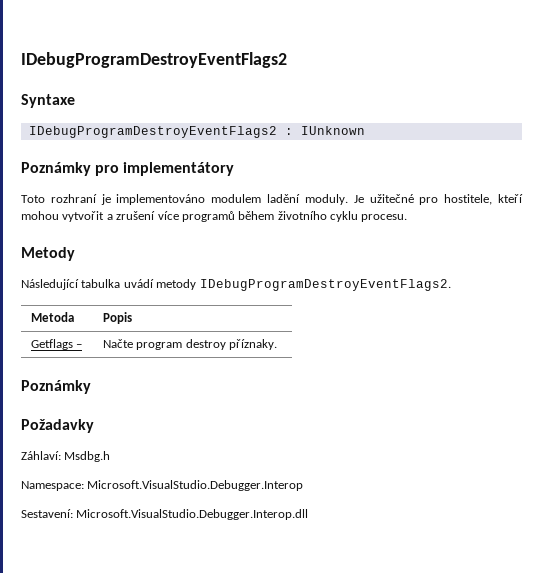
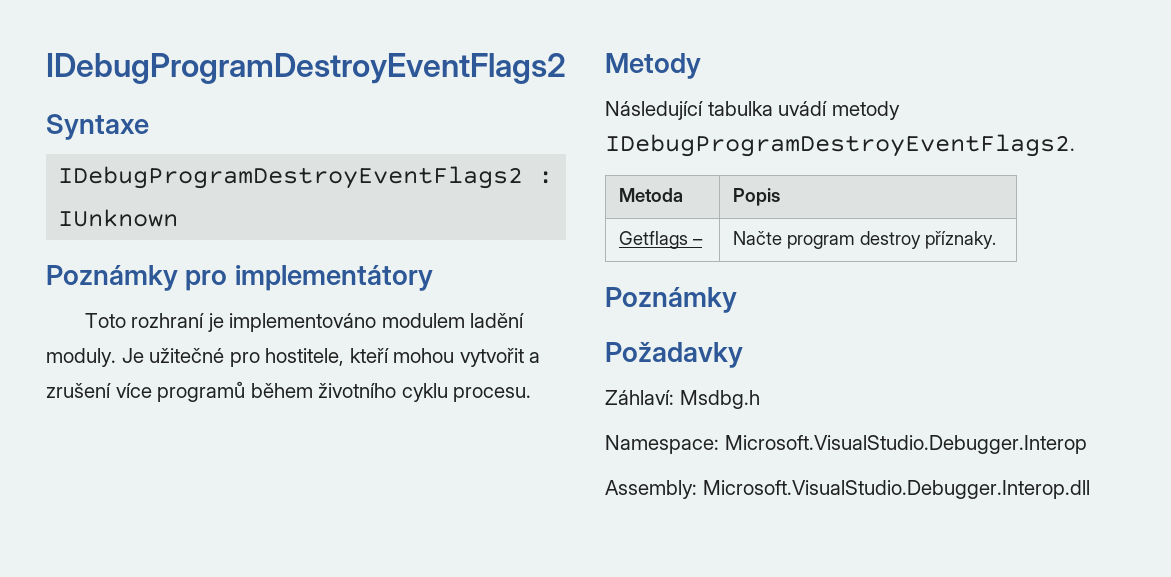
[21,509,73,518] Sestavení: -> [605,480,697,499] Assembly:

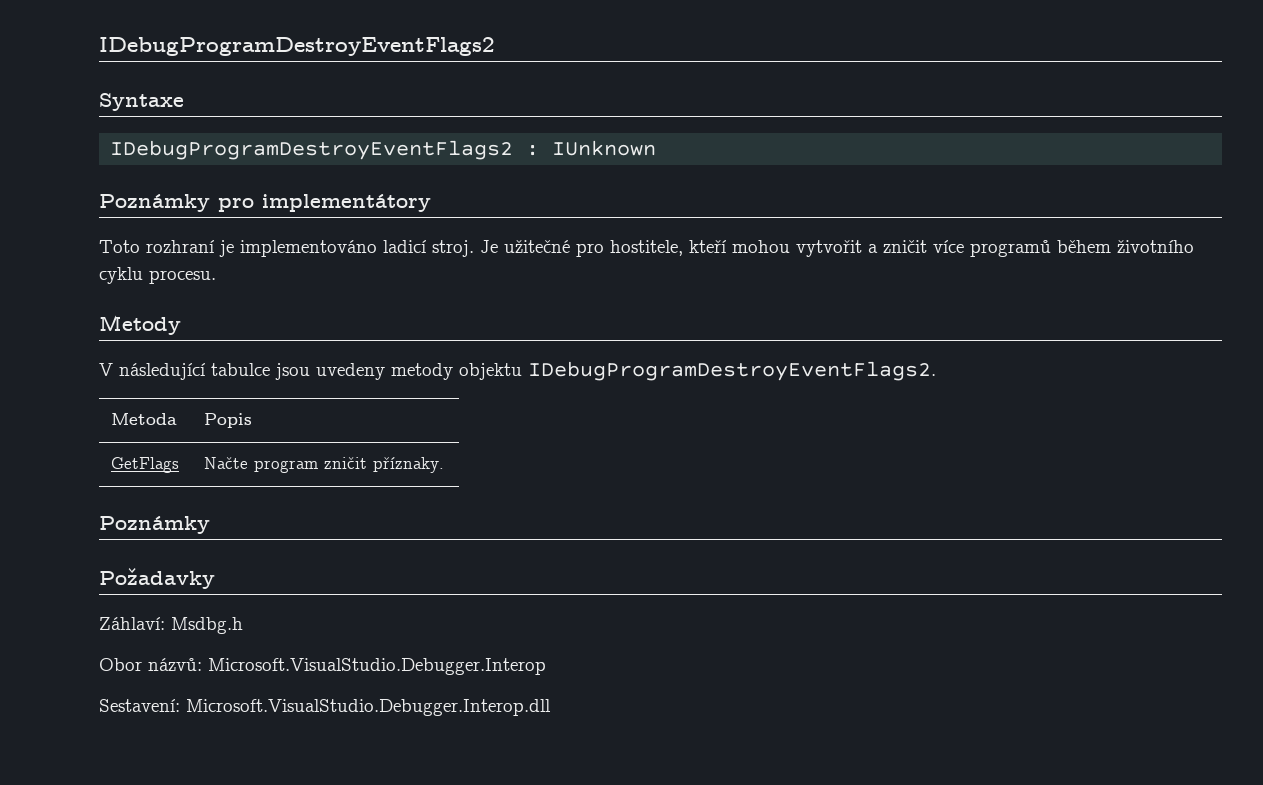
[381,313,525,328] [46,348,116,367] modulem ladění moduly. -> [383,240,474,257] ladicí stroj.
[46,383,111,398] zrušení -> [883,240,927,253] zničit
[605,101,900,120] Následující tabulka uvádí metody -> [99,363,522,380] V následující tabulce jsou uvedeny metody objektu
[619,231,704,249] Getflags – -> [111,457,180,473] GetFlags
[860,231,922,249] destroy -> [324,457,368,469] zničit
[605,435,719,454] Namespace: -> [99,658,202,671] Obor názvů:
[605,480,697,499] Assembly: -> [99,699,180,712] Sestavení:

